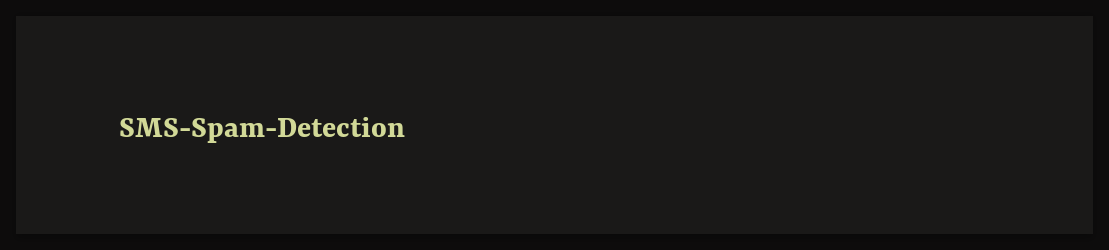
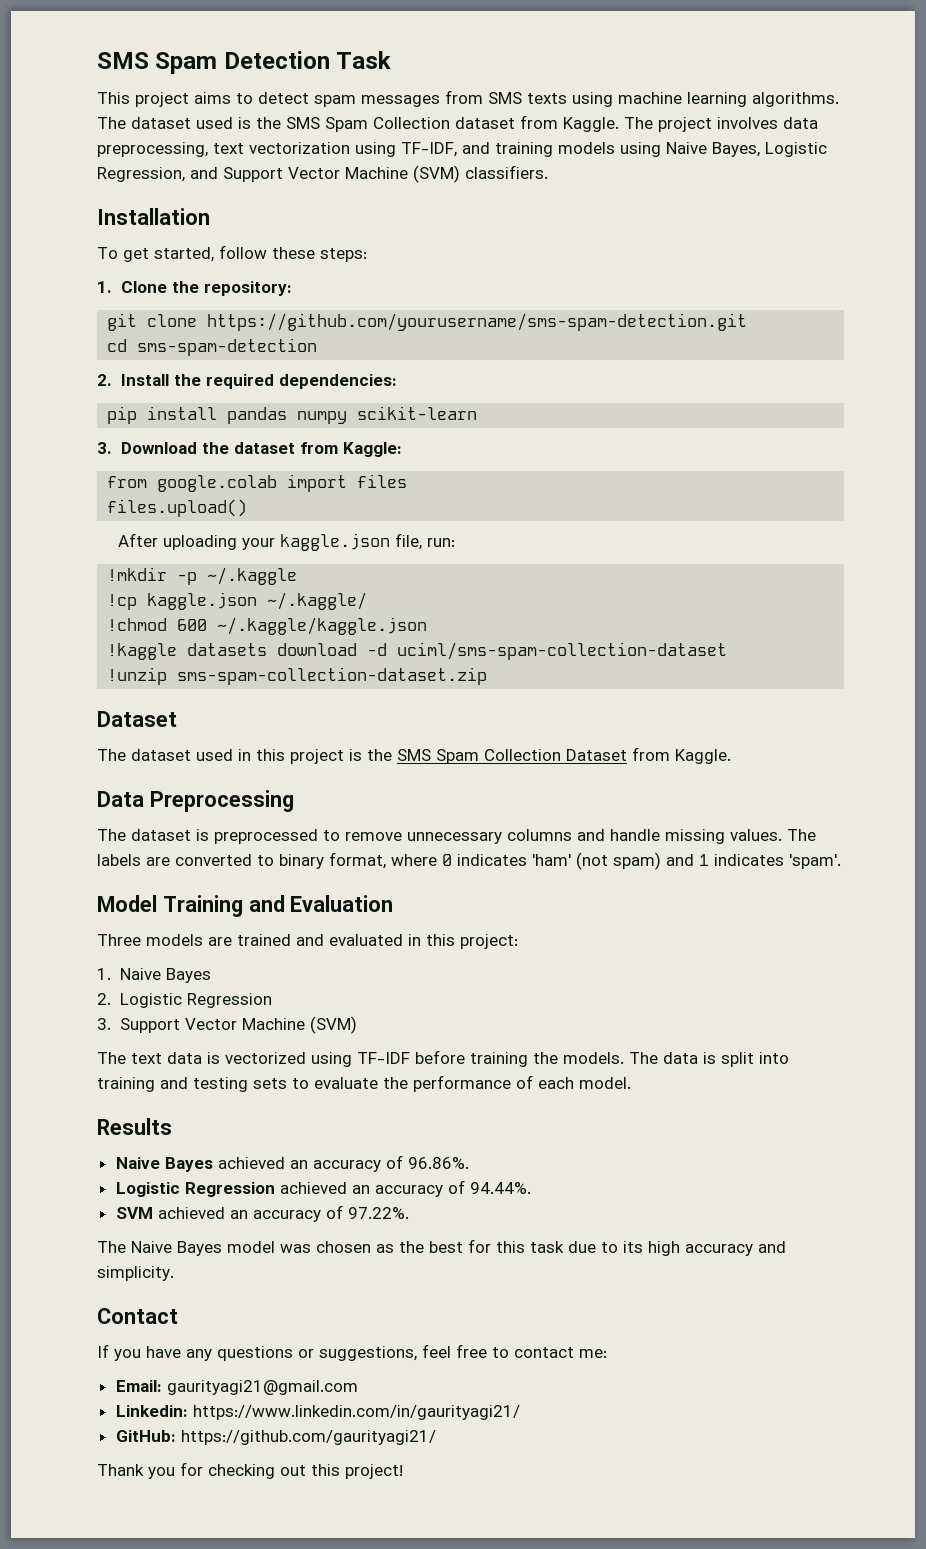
[119,117,405,143] SMS-Spam-Detection -> [97,51,392,74] [97,90,839,107] [97,115,818,132] [97,142,827,157] [97,165,548,183] [97,208,210,225] [97,245,367,262] [97,281,292,296] [107,313,748,331] [107,338,318,356] [97,374,397,389] [107,406,478,424] [97,442,402,457] [107,474,408,492] [107,499,248,517] [118,533,456,551] [107,567,298,585] [107,592,368,610] [107,617,428,635] [107,642,728,660] [107,667,488,685] [97,711,177,727] [97,747,731,764] [97,790,294,812] [97,829,816,844] [97,852,841,870] [97,895,394,917] [97,934,518,949] [97,968,211,983] [97,993,272,1008] [97,1016,357,1034] [97,1050,789,1067] [97,1075,631,1092] [97,1118,172,1135] [115,1155,469,1172] [115,1180,531,1197] [115,1205,409,1222] [97,1239,786,1256] [97,1266,174,1281] [97,1308,178,1324] [97,1344,607,1361] [115,1380,358,1395] [115,1405,520,1420] [115,1430,436,1445] [97,1462,403,1479] SMS Spam Detection Task // This project aims to detect spam messages from SMS texts using machine learning algorithms. The dataset used is the SMS Spam Collection dataset from Kaggle. The project involves data preprocessing, text vectorization using TF-IDF, and training models using Naive Bayes, Logistic Regression, and Support Vector Machine (SVM) classifiers. // Installation // To get started, follow these steps: // 1. Clone the repository: // git clone https://github.com/yourusername/sms-spam-detection.git // cd sms-spam-detection // 2. Install the required dependencies: // pip install pandas numpy scikit-learn // 3. Download the dataset from Kaggle: // from google.colab import files // files.upload() // After uploading your kaggle.json file, run: // !mkdir -p ~/.kaggle // !cp kaggle.json ~/.kaggle/ // !chmod 600 ~/.kaggle/kaggle.json // !kaggle datasets download -d uciml/sms-spam-collection-dataset // !unzip sms-spam-collection-dataset.zip // Dataset // The dataset used in this project is the SMS Spam Collection Dataset from Kaggle. // Data Preprocessing // The dataset is preprocessed to remove unnecessary columns and handle missing values. The labels are converted to binary format, where 0 indicates 'ham' (not spam) and 1 indicates 'spam'. // Model Training and Evaluation // Three models are trained and evaluated in this project: // 1. Naive Bayes // 2. Logistic Regression // 3. Support Vector Machine (SVM) // The text data is vectorized using TF-IDF before training the models. The data is split into training and testing sets to evaluate the performance of each model. // Results // Naive Bayes achieved an accuracy of 96.86%. // Logistic Regression achieved an accuracy of 94.44%. // SVM achieved an accuracy of 97.22%. // The Naive Bayes model was chosen as the best for this task due to its high accuracy and simplicity. // Contact // If you have any questions or suggestions, feel free to contact me: // Email: gaurityagi21@gmail.com // Linkedin: https://www.linkedin.com/in/gaurityagi21/ // GitHub: https://github.com/gaurityagi21/ // Thank you for checking out this project!

